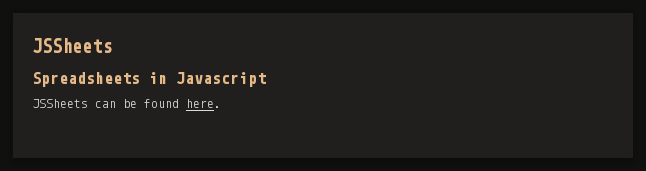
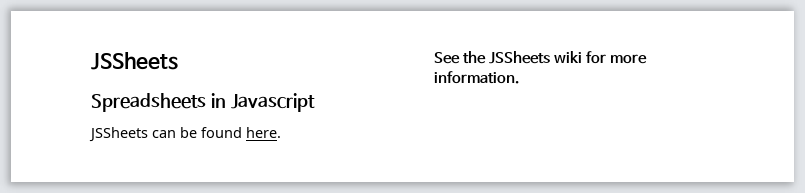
(221, 103) none -> [434,51,647,64] [434,71,519,84] // See the JSSheets wiki for more information.

